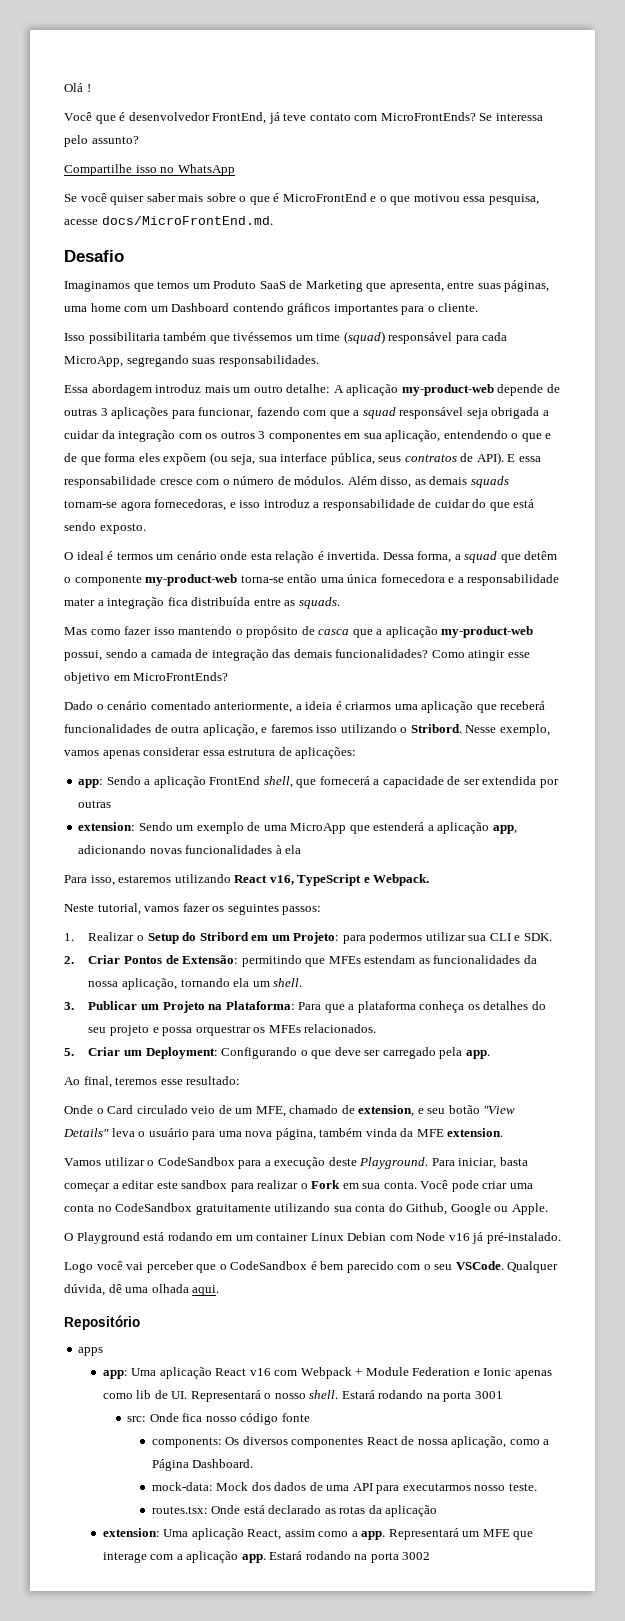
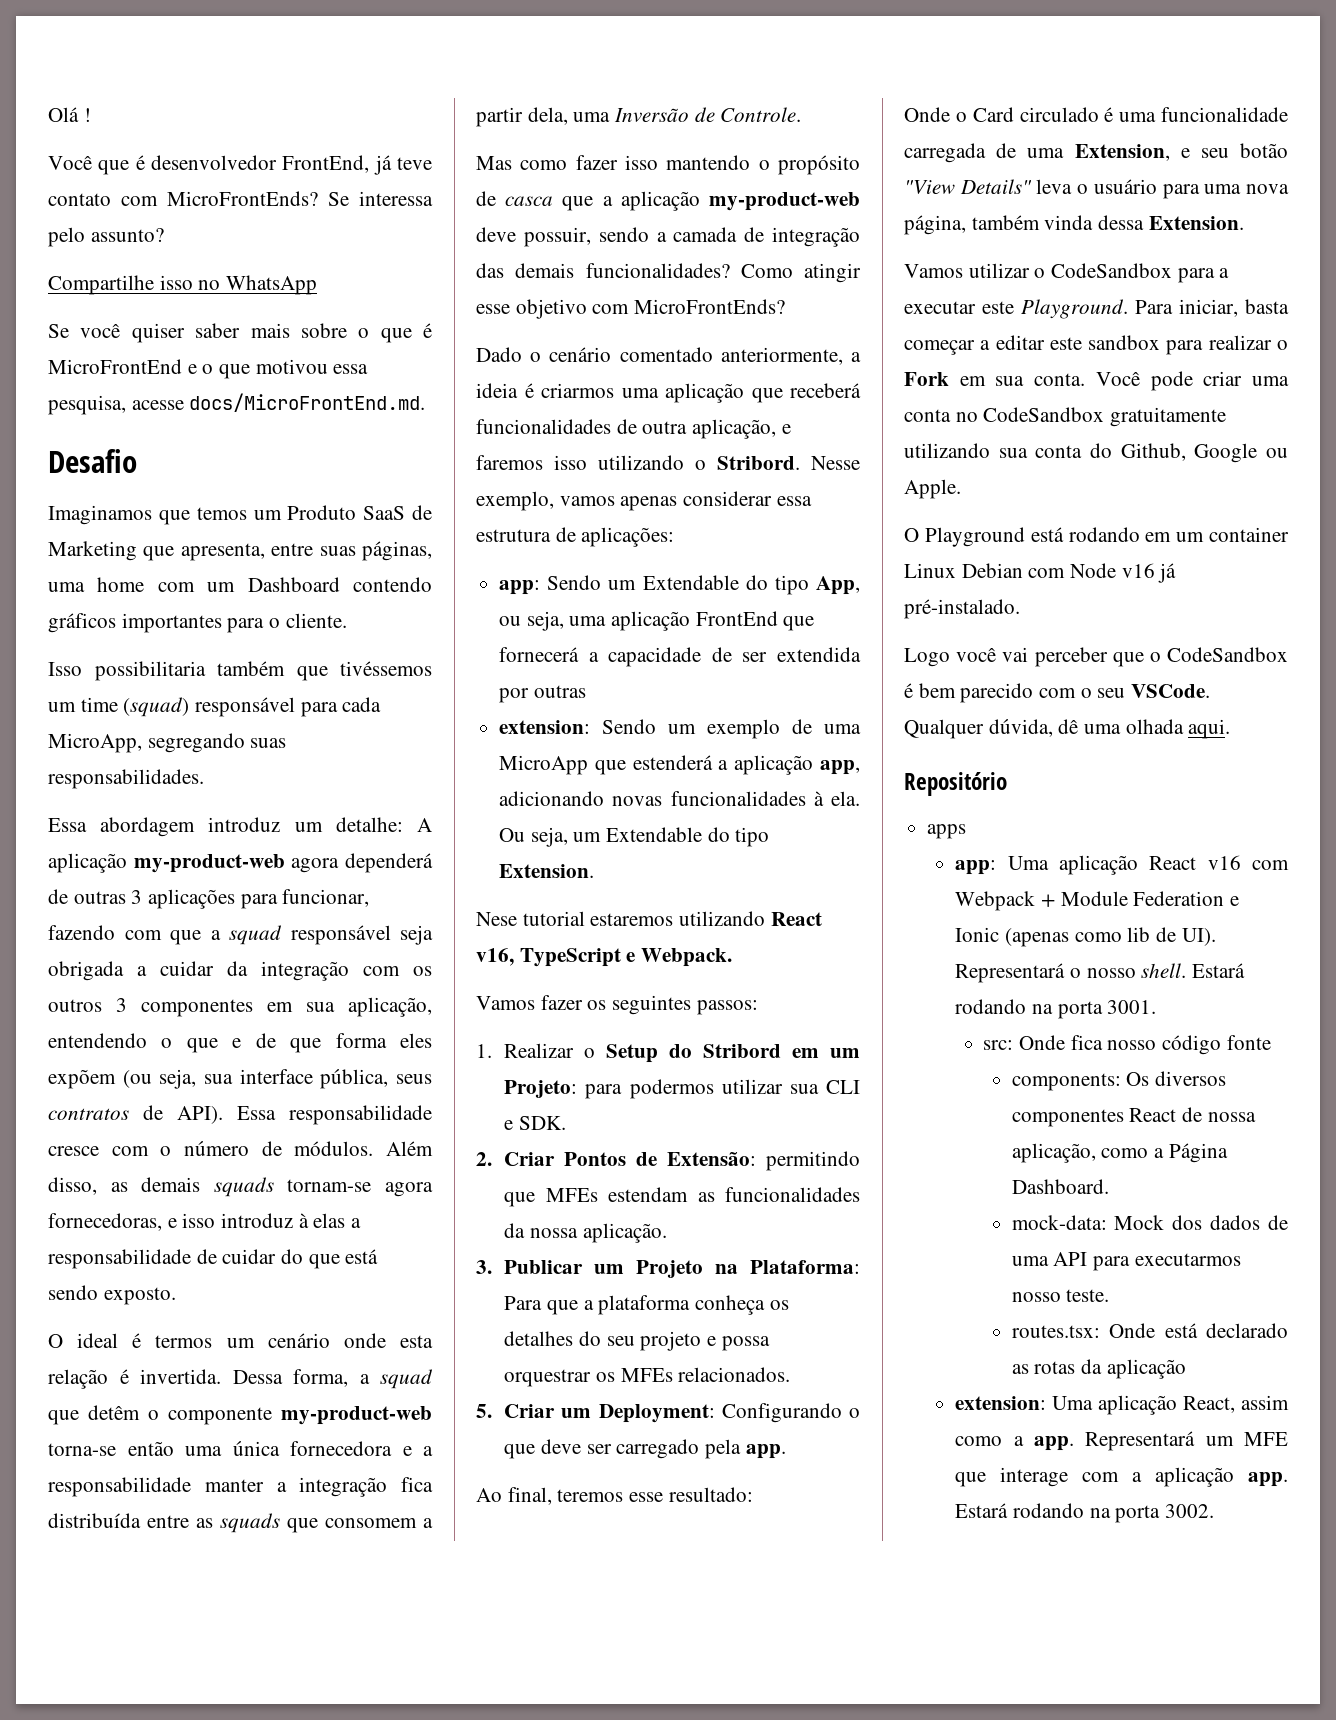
[204,385,283,393] mais um outro -> [294,822,323,832] um
[497,384,544,396] depende -> [291,853,434,873] agora dependerá
[507,454,541,462] E essa -> [237,1106,276,1120] Essa
(310, 503) none -> [298,1213,346,1228] à elas
[64,598,95,606] mater -> [204,1479,264,1492] manter
[298,597,340,609] squads. -> [220,1513,433,1533] [476,107,802,127] squads que consomem a partir dela, uma Inversão de Controle.
[64,650,102,661] possui, -> [476,227,591,247] deve possuir,
[113,675,130,681] em -> [592,304,630,314] com
[144,779,151,785] a -> [608,575,860,595] [499,611,607,631] um Extendable do tipo App, ou seja, uma
[263,776,293,788] shell, -> (778, 618) none
[285,845,302,854] [64,875,115,886] ela // Para isso, -> [830,791,860,806] [499,827,770,847] [499,864,595,878] [476,911,585,926] ela. Ou seja, um Extendable do tipo Extension. // Nese tutorial
[64,903,180,915] Neste tutorial, vamos -> [476,996,535,1010] Vamos
[121,978,303,990] aplicação, tornando ela um shell. -> [582,1223,667,1243] aplicação.
[191,1105,415,1117] veio de um MFE, chamado de extension, -> [1104,107,1288,122] [904,143,1170,163] é uma funcionalidade carregada de uma Extension,
[400,1128,504,1137] da MFE extension. -> [1098,215,1244,230] dessa Extension.
[274,1157,357,1169] execução deste -> [904,301,1014,314] executar este
[514,1370,552,1379] apenas -> [1004,928,1069,947] (apenas
[171,1391,188,1399] UI. -> [1181,928,1216,946] UI).
[474,1391,503,1399] 3001 -> [1107,1000,1157,1014] 3001.
[402,1552,431,1560] 3002 -> [1164,1504,1214,1518] 3002.

